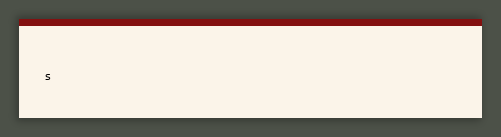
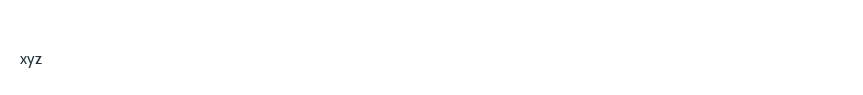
[45,74,51,80] s -> [20,56,42,68] xyz

